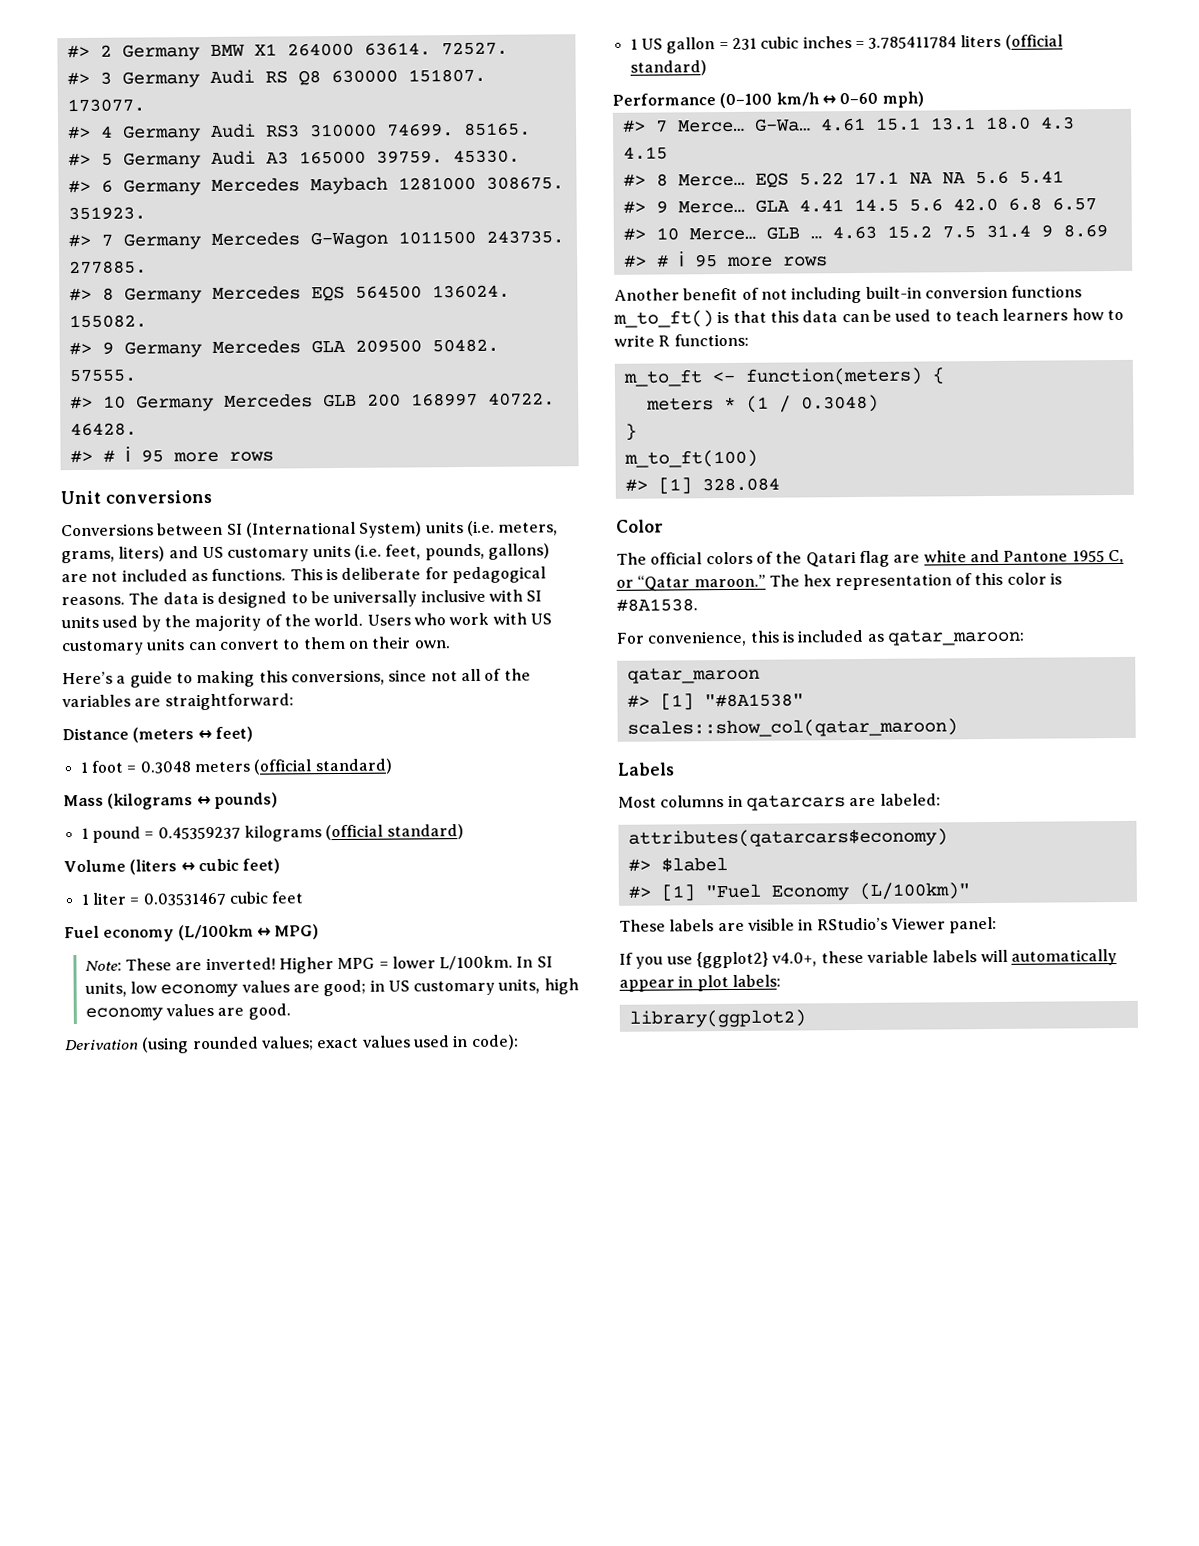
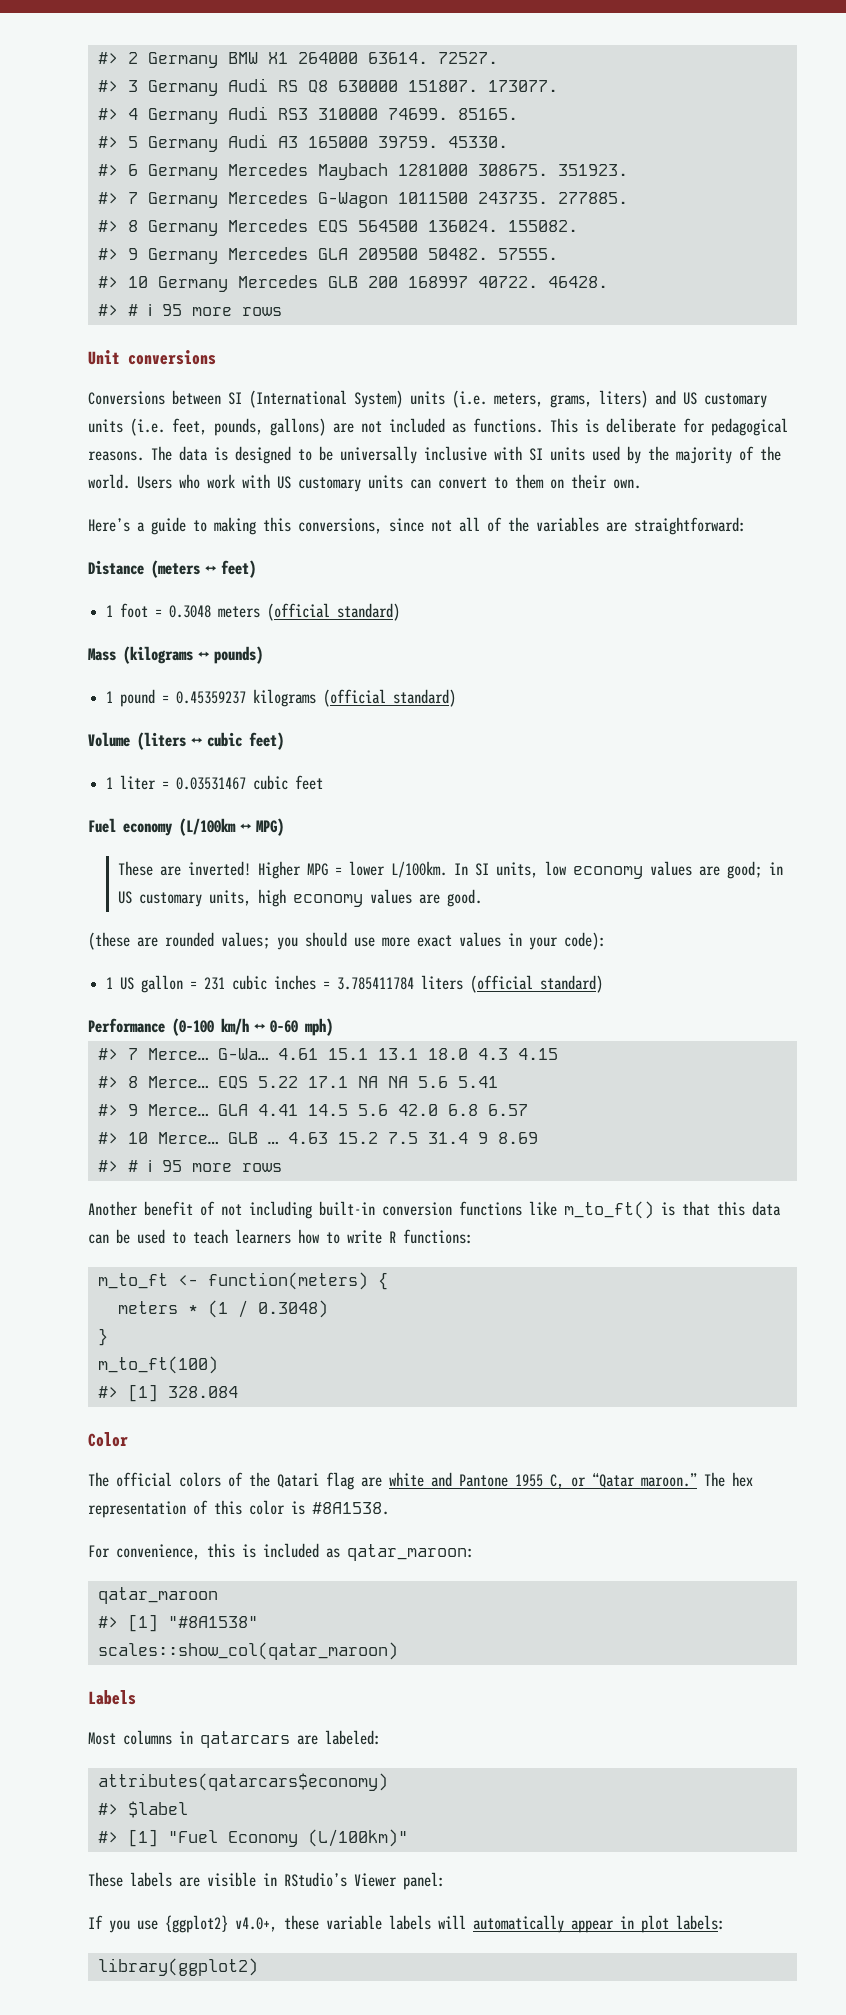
[84,960,122,971] Note: -> (284, 827) none
[65,1035,469,1054] Derivation (using rounded values; exact values used in -> [88,932,558,950] (these are rounded values; you should use more exact values in your
(1083, 291) none -> [529,1201,557,1216] like

